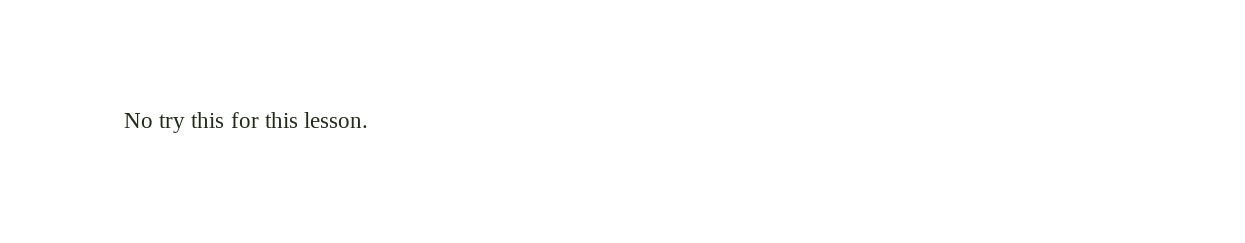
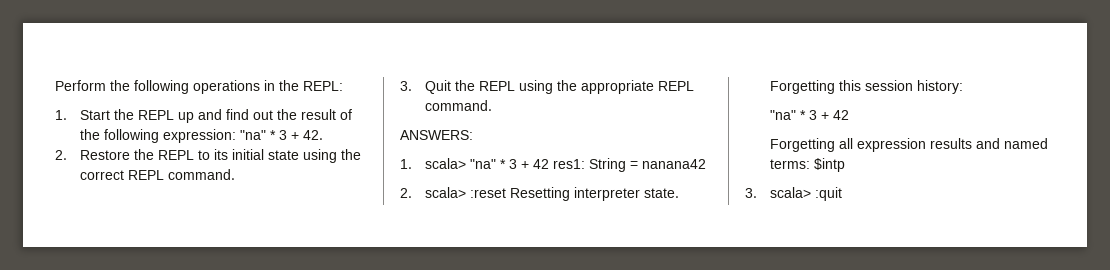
[124,112,369,133] No try this for this lesson. -> [55,80,343,94] [55,109,353,123] [80,129,324,143] [55,149,362,163] [80,169,236,180] [400,80,695,94] [425,100,493,111] [400,130,473,140] [400,158,707,172] [400,187,680,201] [770,80,964,94] [770,110,850,120] [770,138,1049,152] [770,158,846,172] [745,187,843,201] Perform the following operations in the REPL: // 1. Start the REPL up and find out the result of the following expression: "na" * 3 + 42. // 2. Restore the REPL to its initial state using the correct REPL command. // 3. Quit the REPL using the appropriate REPL command. // ANSWERS: // 1. scala> "na" * 3 + 42 res1: String = nanana42 // 2. scala> :reset Resetting interpreter state. Forgetting this session history: // "na" * 3 + 42 // Forgetting all expression results and named terms: $intp // 3. scala> :quit

